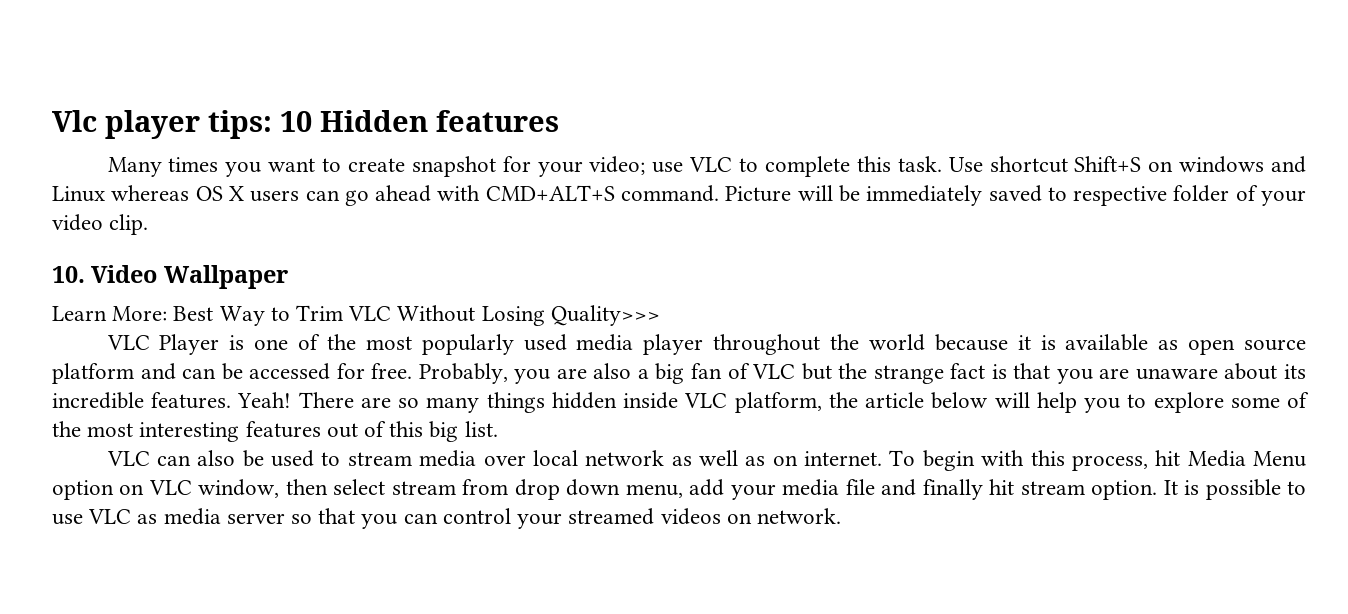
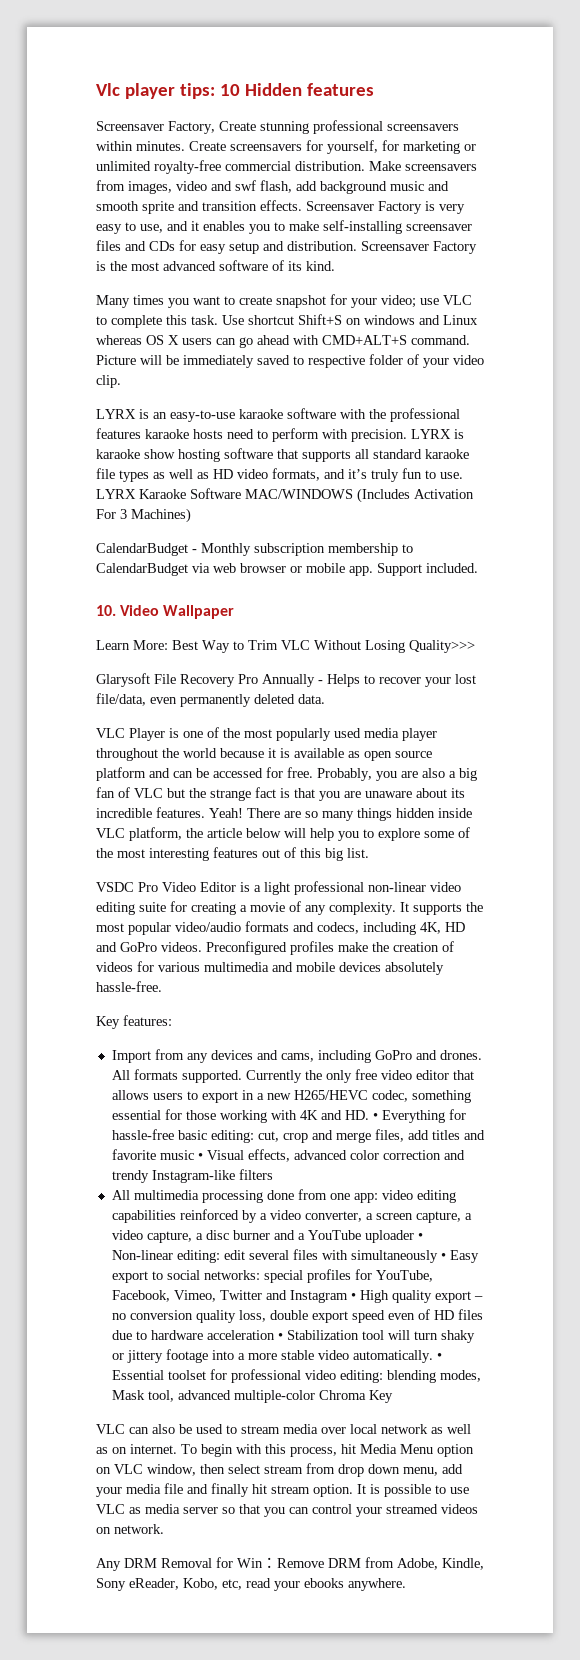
(559, 121) none -> [96,120,459,134] [96,140,476,154] [96,160,477,174] [96,180,449,194] [96,200,465,214] [96,220,472,234] [96,240,477,254] [96,260,335,271] // Screensaver Factory, Create stunning professional screensavers within minutes. Create screensavers for yourself, for marketing or unlimited royalty-free commercial distribution. Make screensavers from images, video and swf flash, add background music and smooth sprite and transition effects. Screensaver Factory is very easy to use, and it enables you to make self-installing screensaver files and CDs for easy setup and distribution. Screensaver Factory is the most advanced software of its kind.
(149, 224) none -> [96,408,460,422] [96,428,464,442] [96,448,469,462] [96,468,463,482] [96,488,474,503] [96,508,191,523] [96,543,413,556] [96,563,478,576] // LYRX is an easy-to-use karaoke software with the professional features karaoke hosts need to perform with precision. LYRX is karaoke show hosting software that supports all standard karaoke file types as well as HD video formats, and it’s truly fun to use. LYRX Karaoke Software MAC/WINDOWS (Includes Activation For 3 Machines) // CalendarBudget - Monthly subscription membership to CalendarBudget via web browser or mobile app. Support included.
(660, 315) none -> [96,673,476,687] [96,693,325,707] // Glarysoft File Recovery Pro Annually - Helps to recover your lost file/data, even permanently deleted data.
(498, 429) none -> [96,881,461,895] [96,901,483,915] [96,921,465,935] [96,941,454,955] [96,961,444,975] [96,981,162,992] [96,1015,172,1029] [111,1049,482,1063] [111,1069,474,1083] [111,1090,471,1103] [111,1109,466,1123] [111,1129,485,1143] [111,1149,465,1162] [111,1169,273,1183] [111,1189,456,1203] [111,1209,472,1223] [111,1230,423,1243] [111,1249,479,1263] [111,1269,433,1283] [111,1290,483,1303] [111,1309,483,1323] [111,1330,475,1343] [111,1349,442,1363] [111,1369,481,1383] [111,1390,393,1403] // VSDC Pro Video Editor is a light professional non-linear video editing suite for creating a movie of any complexity. It supports the most popular video/audio formats and codecs, including 4K, HD and GoPro videos. Preconfigured profiles make the creation of videos for various multimedia and mobile devices absolutely hassle-free. // Key features: // Import from any devices and cams, including GoPro and drones. All formats supported. Сurrently the only free video editor that allows users to export in a new H265/HEVC codec, something essential for those working with 4K and HD. • Everything for hassle-free basic editing: cut, crop and merge files, add titles and favorite music • Visual effects, advanced color correction and trendy Instagram-like filters // All multimedia processing done from one app: video editing capabilities reinforced by a video converter, a screen capture, a video capture, a disc burner and a YouTube uploader • Non-linear editing: edit several files with simultaneously • Easy export to social networks: special profiles for YouTube, Facebook, Vimeo, Twitter and Instagram • High quality export – no conversion quality loss, double export speed even of HD files due to hardware acceleration • Stabilization tool will turn shaky or jittery footage into a more stable video automatically. • Essential toolset for professional video editing: blending modes, Mask tool, advanced multiple-color Chroma Key
(841, 516) none -> [96,1557,484,1571] [96,1578,406,1591] // Any DRM Removal for Win：Remove DRM from Adobe, Kindle, Sony eReader, Kobo, etc, read your ebooks anywhere.

